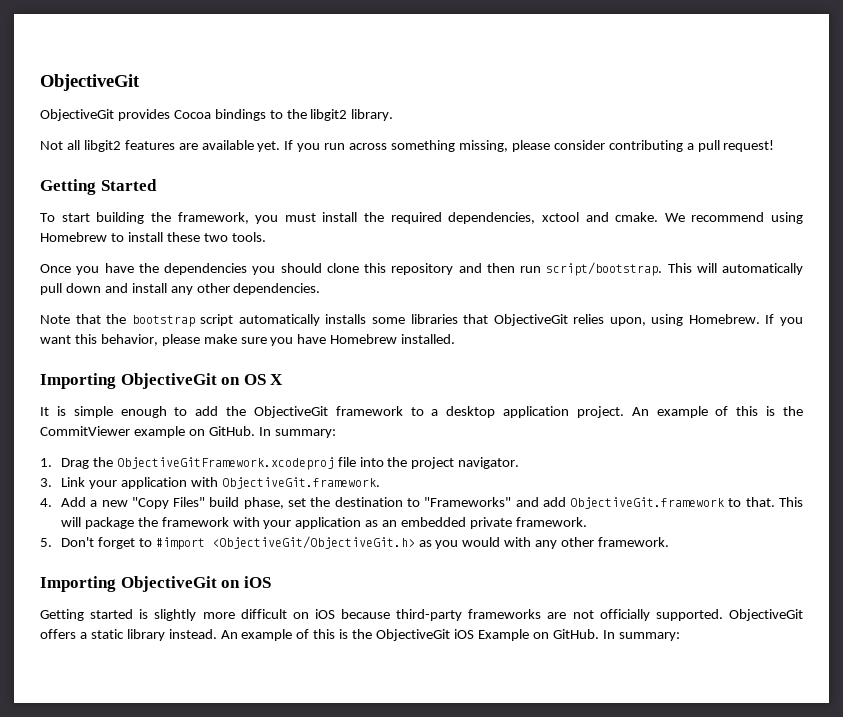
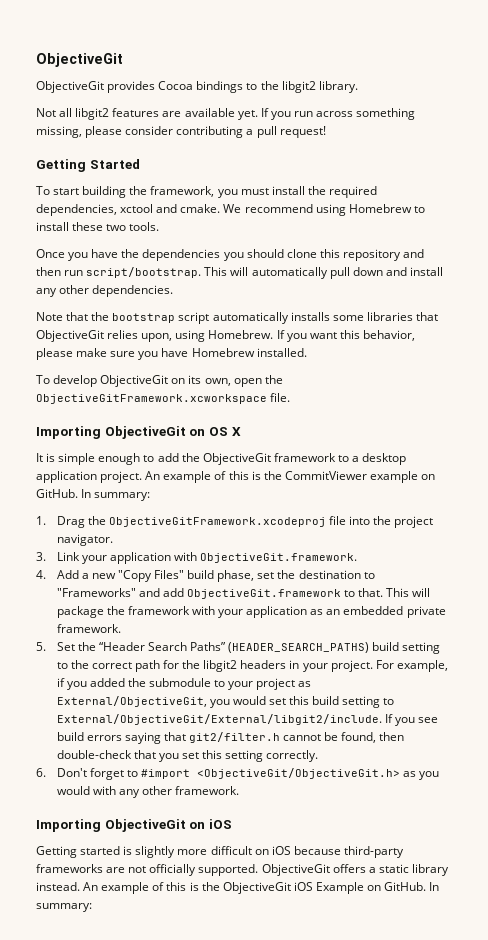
(456, 339) none -> [36,375,283,387] [36,393,291,404] // To develop ObjectiveGit on its own, open the ObjectiveGitFramework.xcworkspace file.
(52, 542) none -> [56,642,441,654] [56,660,448,672] [56,678,312,690] [56,696,395,708] [56,714,438,726] [56,732,405,744] [56,750,319,762] [36,768,46,777] Set the “Header Search Paths” (HEADER_SEARCH_PATHS) build setting to the correct path for the libgit2 headers in your project. For example, if you added the submodule to your project as External/ObjectiveGit, you would set this build setting to External/ObjectiveGit/External/libgit2/include. If you see build errors saying that git2/filter.h cannot be found, then double-check that you set this setting correctly. // 6.

